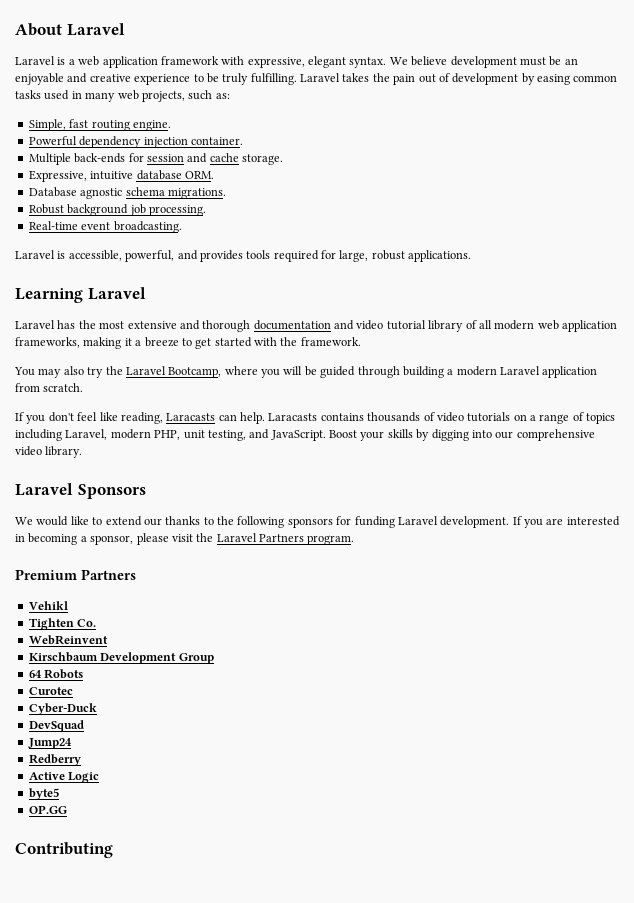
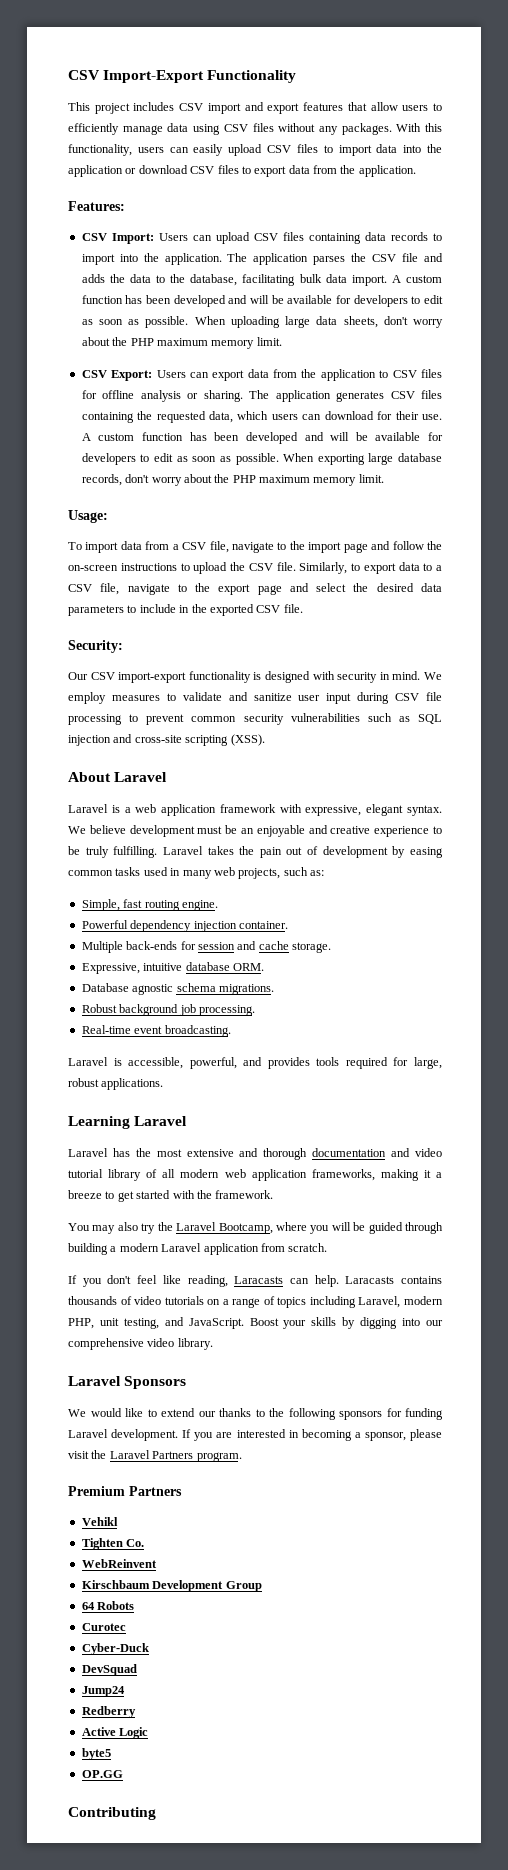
(15, 29) none -> [68,70,297,83] [68,102,443,114] [68,123,442,135] [68,144,442,156] [68,165,416,177] [68,201,125,211] [81,232,442,244] [81,253,444,265] [81,274,443,286] [81,295,444,307] [81,316,443,328] [81,337,282,349] [81,369,442,381] [81,390,443,402] [81,411,443,423] [81,432,443,444] [81,453,442,465] [81,474,384,486] [68,510,108,523] [68,541,442,553] [68,562,442,574] [68,583,442,595] [68,604,303,616] [68,640,123,653] [68,671,443,683] [68,692,442,704] [68,713,442,725] [68,734,265,746] CSV Import-Export Functionality // This project includes CSV import and export features that allow users to efficiently manage data using CSV files without any packages. With this functionality, users can easily upload CSV files to import data into the application or download CSV files to export data from the application. // Features: // CSV Import: Users can upload CSV files containing data records to import into the application. The application parses the CSV file and adds the data to the database, facilitating bulk data import. A custom function has been developed and will be available for developers to edit as soon as possible. When uploading large data sheets, don't worry about the PHP maximum memory limit. // CSV Export: Users can export data from the application to CSV files for offline analysis or sharing. The application generates CSV files containing the requested data, which users can download for their use. A custom function has been developed and will be available for developers to edit as soon as possible. When exporting large database records, don't worry about the PHP maximum memory limit. // Usage: // To import data from a CSV file, navigate to the import page and follow the on-screen instructions to upload the CSV file. Similarly, to export data to a CSV file, navigate to the export page and select the desired data parameters to include in the exported CSV file. // Security: // Our CSV import-export functionality is designed with security in mind. We employ measures to validate and sanitize user input during CSV file processing to prevent common security vulnerabilities such as SQL injection and cross-site scripting (XSS). //

